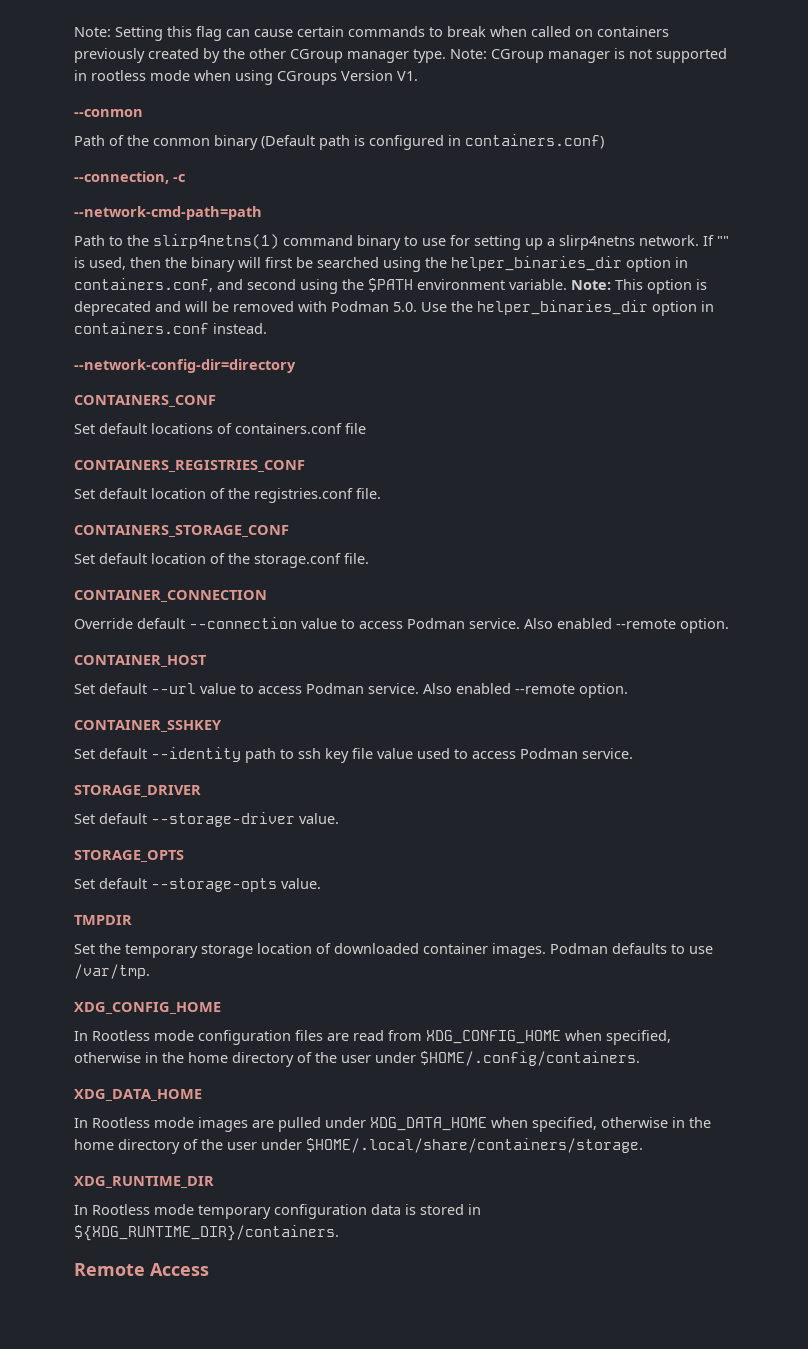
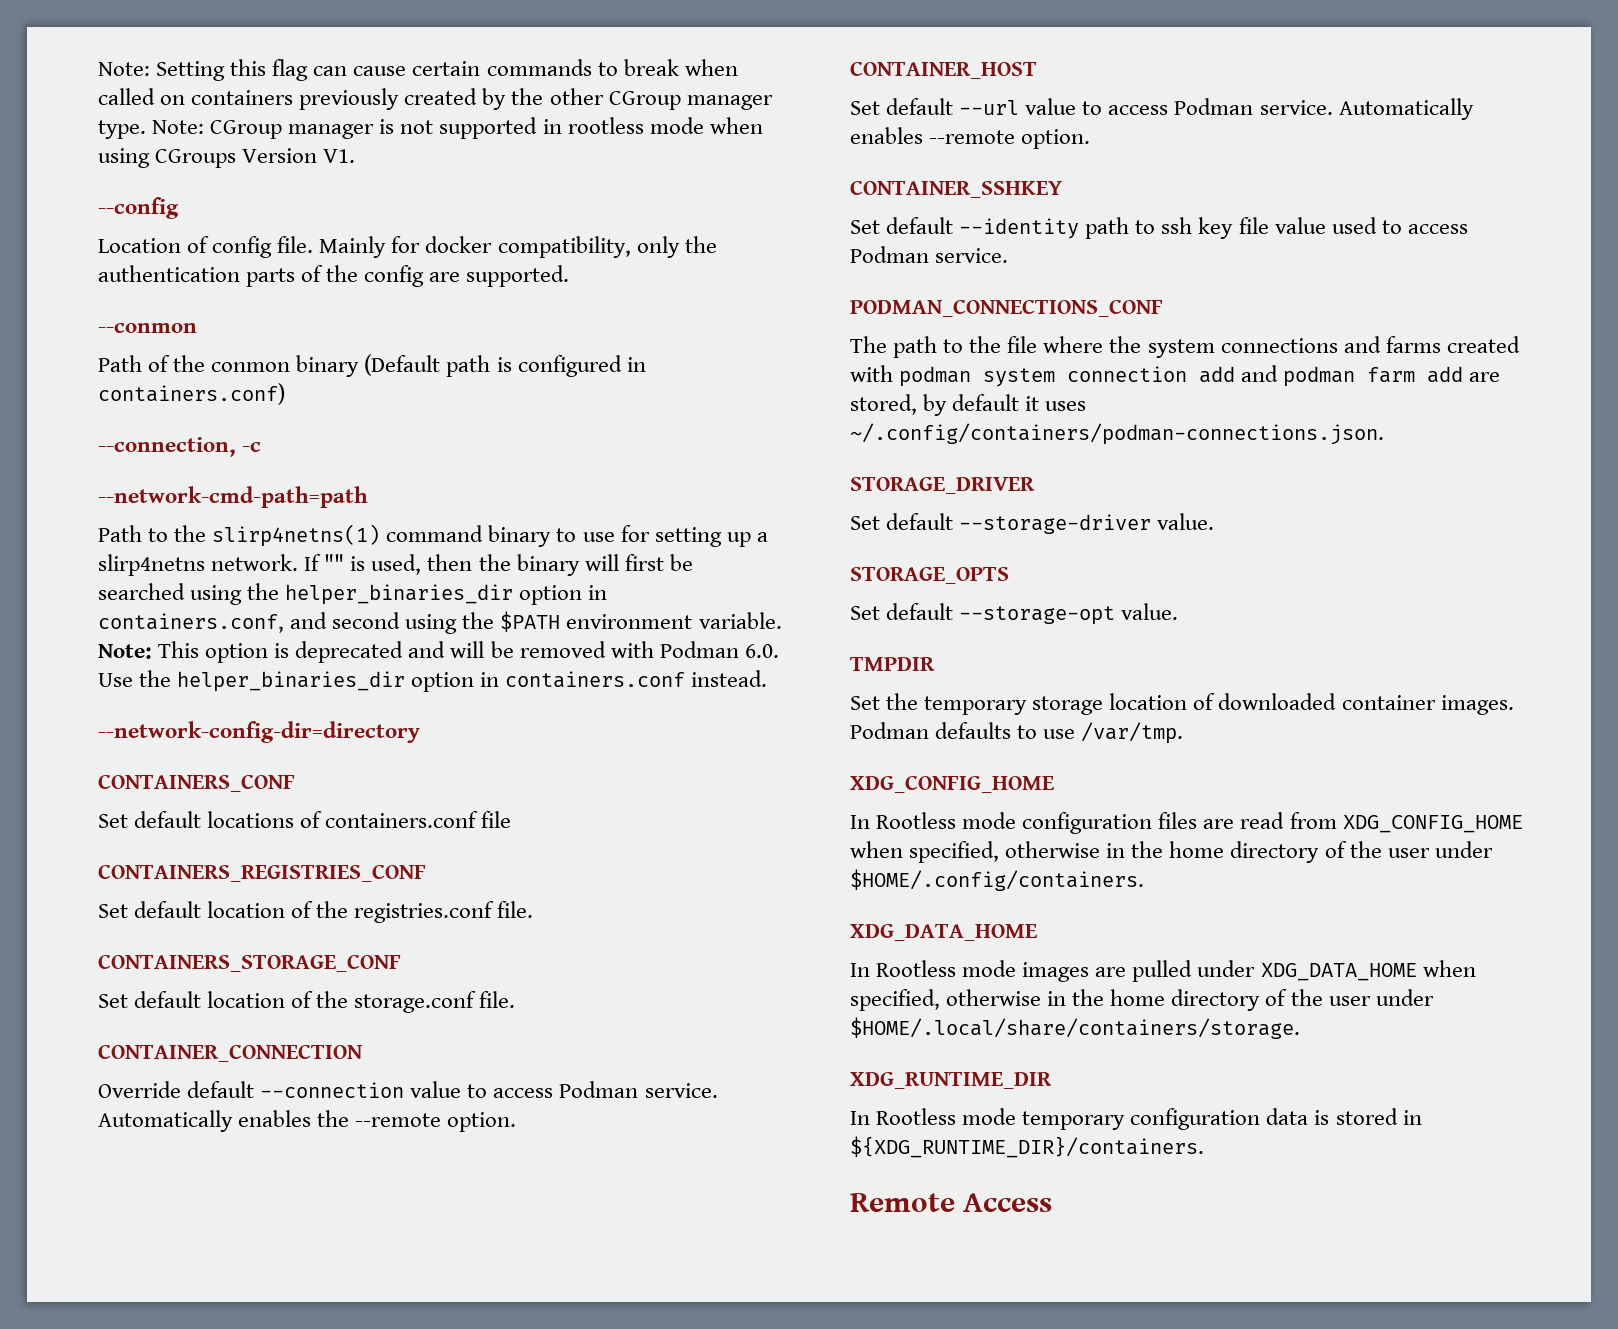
(418, 76) none -> [98,197,179,219] [98,236,717,258] [98,265,570,287] // --config // Location of config file. Mainly for docker compatibility, only the authentication parts of the config are supported.
[393,302,417,312] 5.0. -> [744,644,779,658] 6.0.
[524,618,612,629] Also enabled -> [98,1110,350,1132] Automatically enables the
[423,683,511,694] Also enabled -> [1338,98,1474,120] [850,127,923,144] Automatically enables
(633, 753) none -> [850,299,1163,317] [850,336,1520,358] [850,365,1501,387] [850,394,1087,416] [850,423,1384,445] // PODMAN_CONNECTIONS_CONF // The path to the file where the system connections and farms created with podman system connection add and podman farm add are stored, by default it uses ~/.config/containers/podman-connections.json.
[151,878,277,892] --storage-opts -> [959,606,1116,625] --storage-opt

